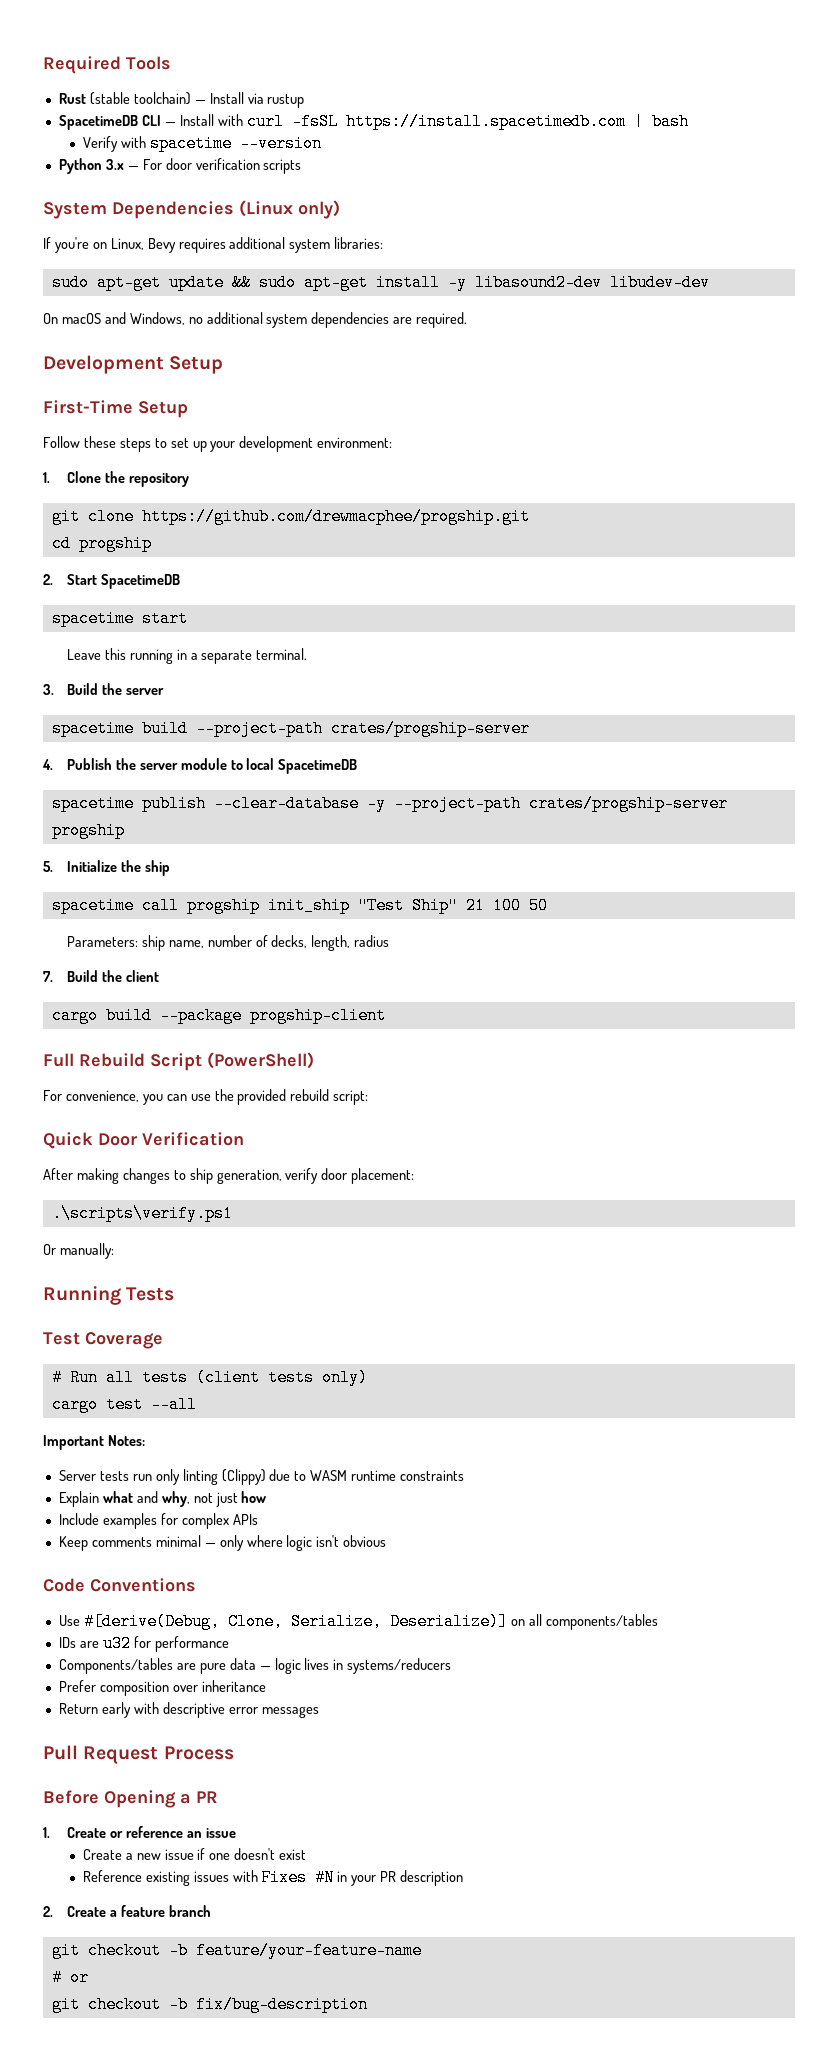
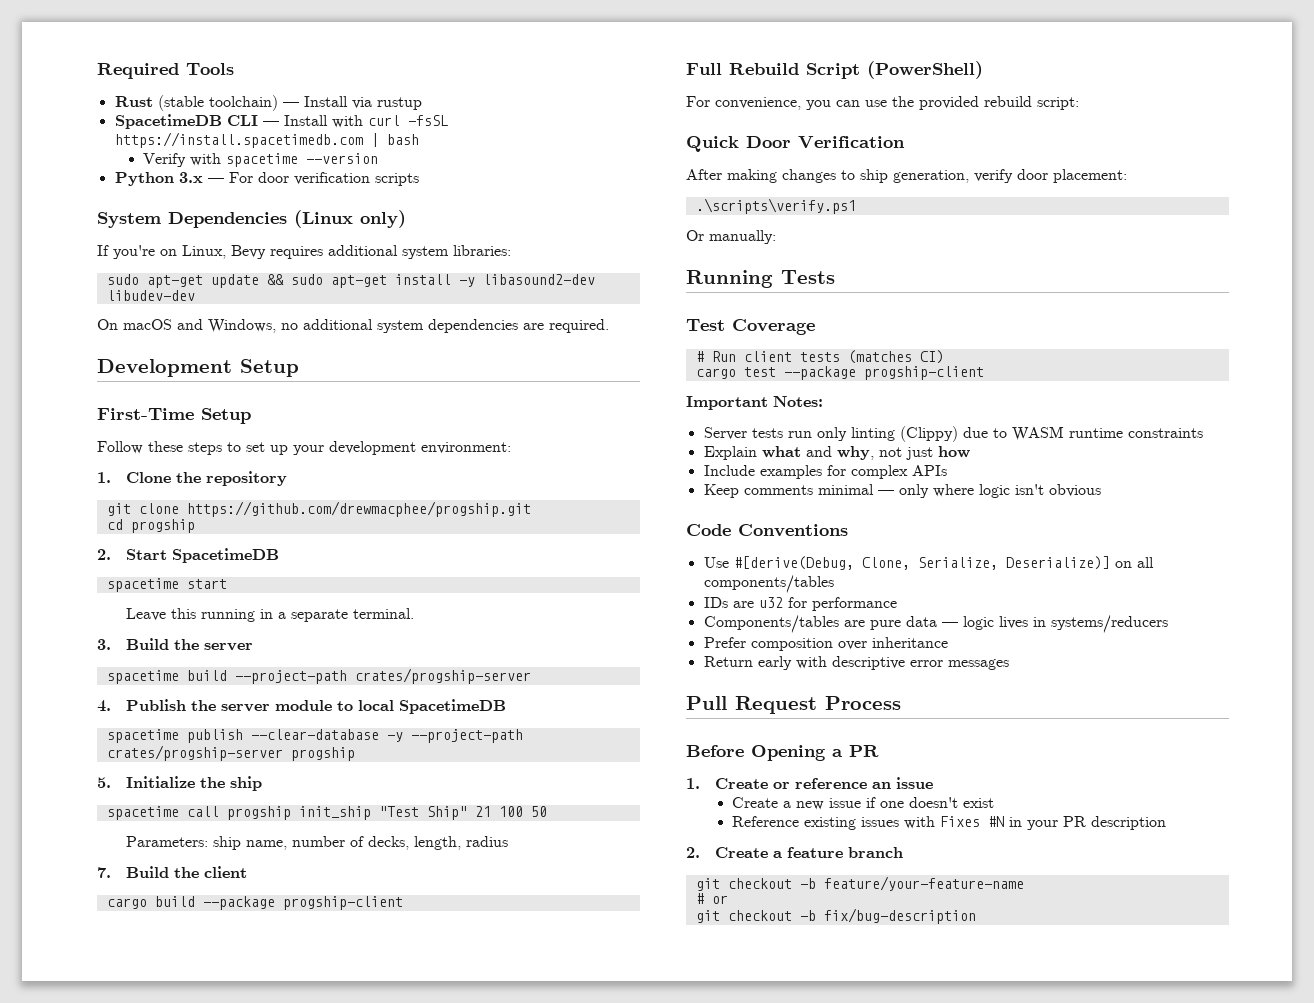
[105,1369,368,1386] all tests (client tests only) -> [743,350,944,364] client tests (matches CI)
[150,1396,197,1413] --all -> [783,366,984,380] --package progship-client

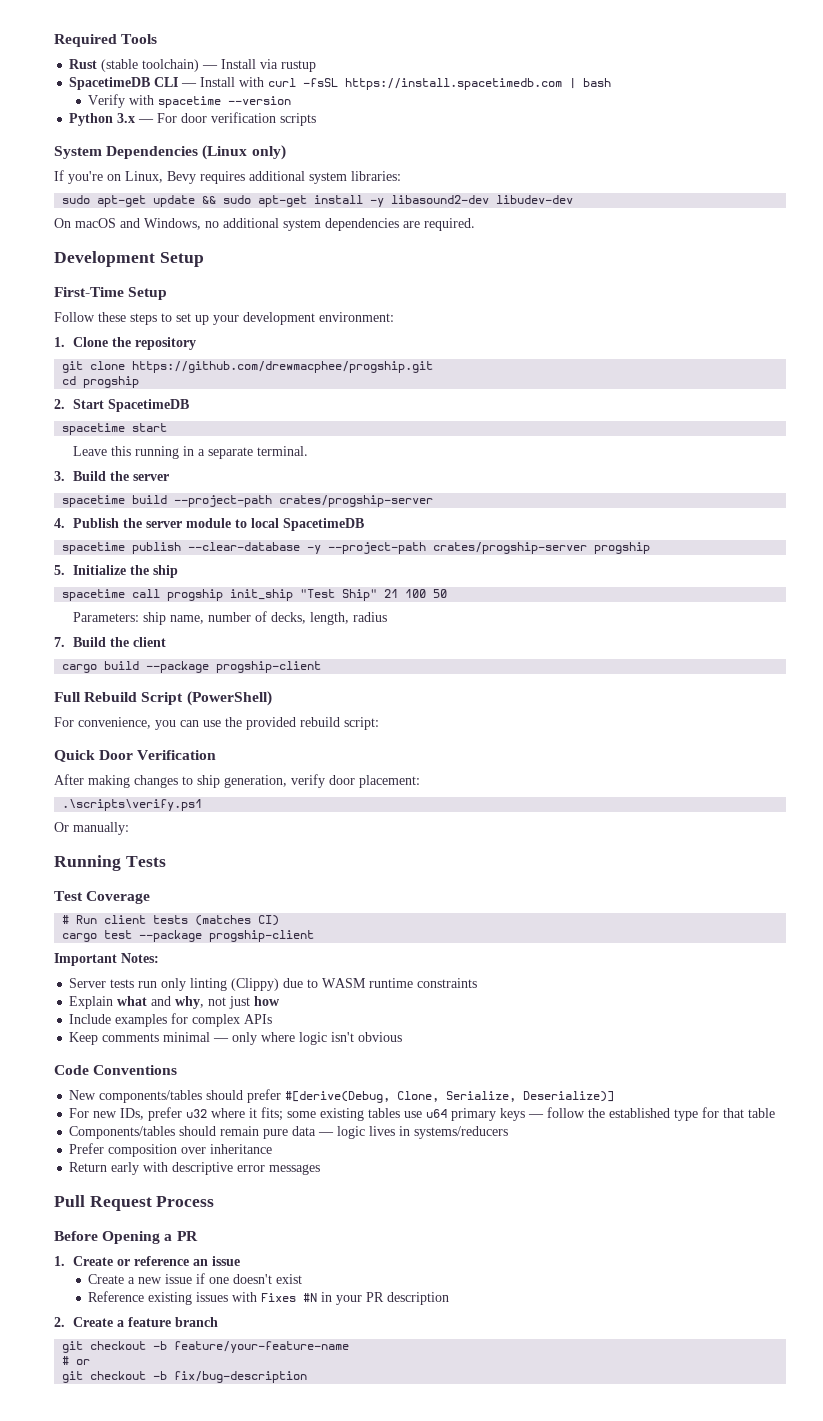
[703,557,729,568] Use -> [69,1089,282,1103] New components/tables should prefer
[1114,557,1154,568] [703,575,834,593] [703,597,897,611] on all components/tables // IDs are u32 for performance -> [69,1107,776,1121] // For new IDs, prefer u32 where it fits; some existing tables use u64 primary keys — follow the established type for that table
[843,620,865,627] are -> [179,1126,260,1136] should remain

